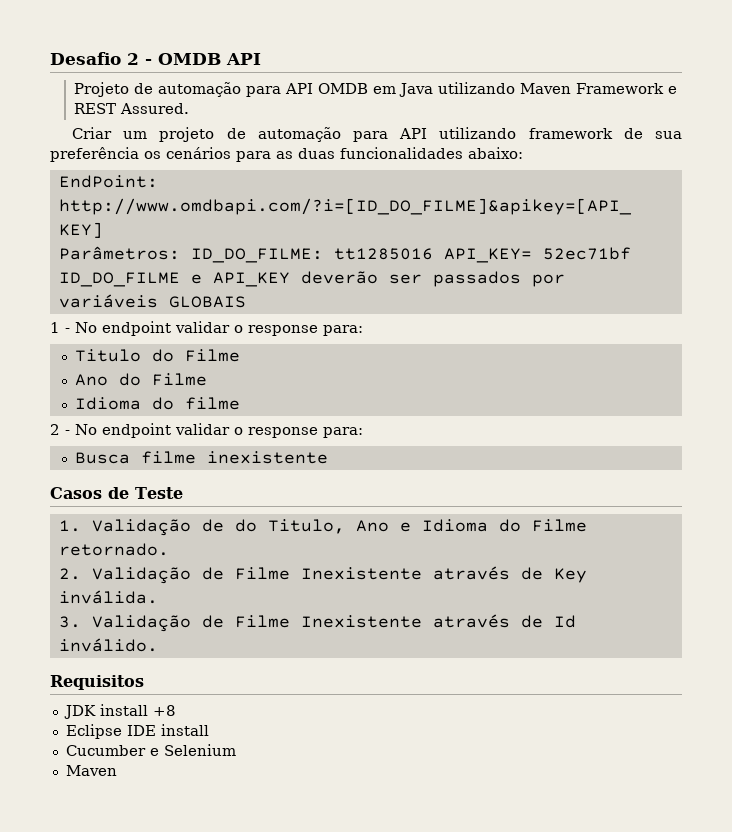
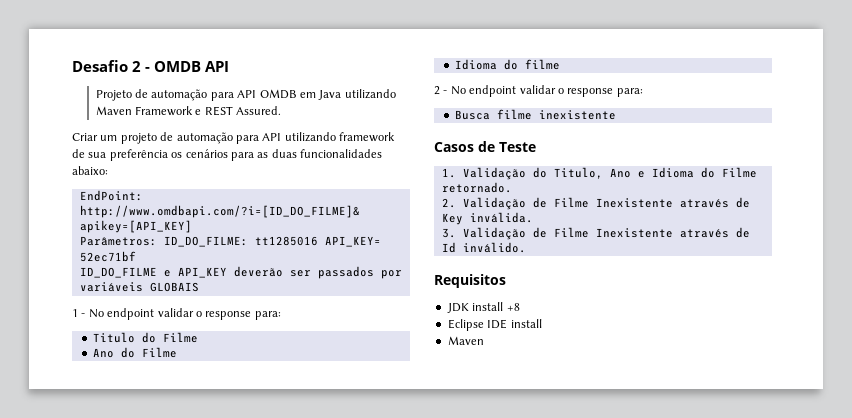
[201,519,224,532] de -> (526, 173) none
[65,744,236,756] // Cucumber e Selenium -> (542, 323) none

